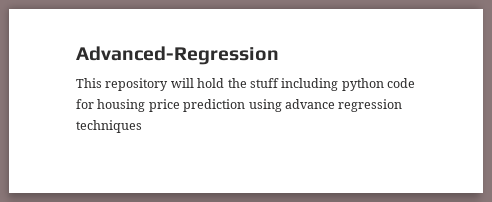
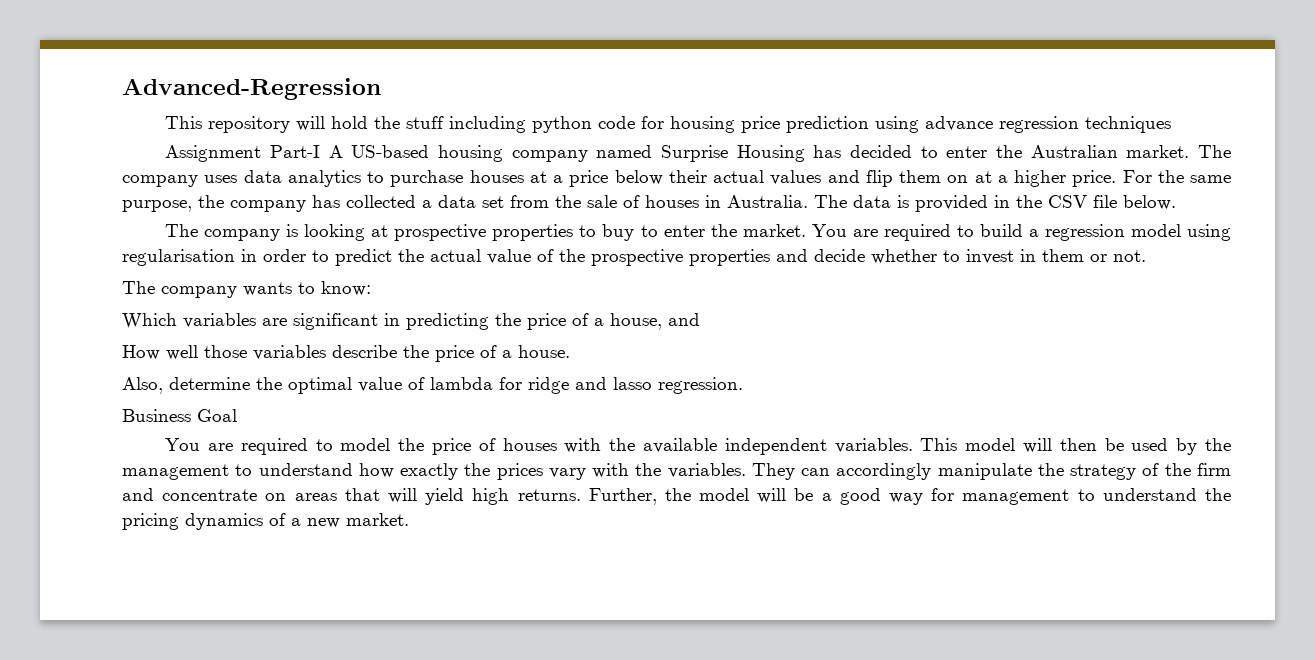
(142, 126) none -> [165,145,1231,162] [122,170,1231,187] [122,195,1176,212] [165,224,1232,241] [122,249,1146,266] [122,281,371,298] [122,313,700,330] [122,345,570,362] [122,377,743,394] [122,409,237,422] [165,438,1231,455] [122,463,1232,480] [122,488,1231,505] [122,513,409,530] // Assignment Part-I A US-based housing company named Surprise Housing has decided to enter the Australian market. The company uses data analytics to purchase houses at a price below their actual values and flip them on at a higher price. For the same purpose, the company has collected a data set from the sale of houses in Australia. The data is provided in the CSV file below. // The company is looking at prospective properties to buy to enter the market. You are required to build a regression model using regularisation in order to predict the actual value of the prospective properties and decide whether to invest in them or not. // The company wants to know: // Which variables are significant in predicting the price of a house, and // How well those variables describe the price of a house. // Also, determine the optimal value of lambda for ridge and lasso regression. // Business Goal // You are required to model the price of houses with the available independent variables. This model will then be used by the management to understand how exactly the prices vary with the variables. They can accordingly manipulate the strategy of the firm and concentrate on areas that will yield high returns. Further, the model will be a good way for management to understand the pricing dynamics of a new market.

